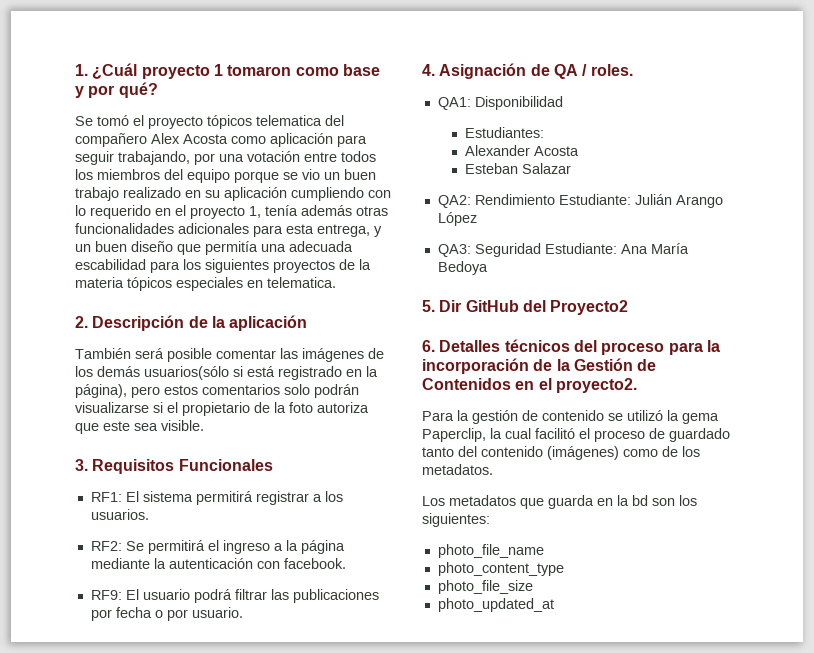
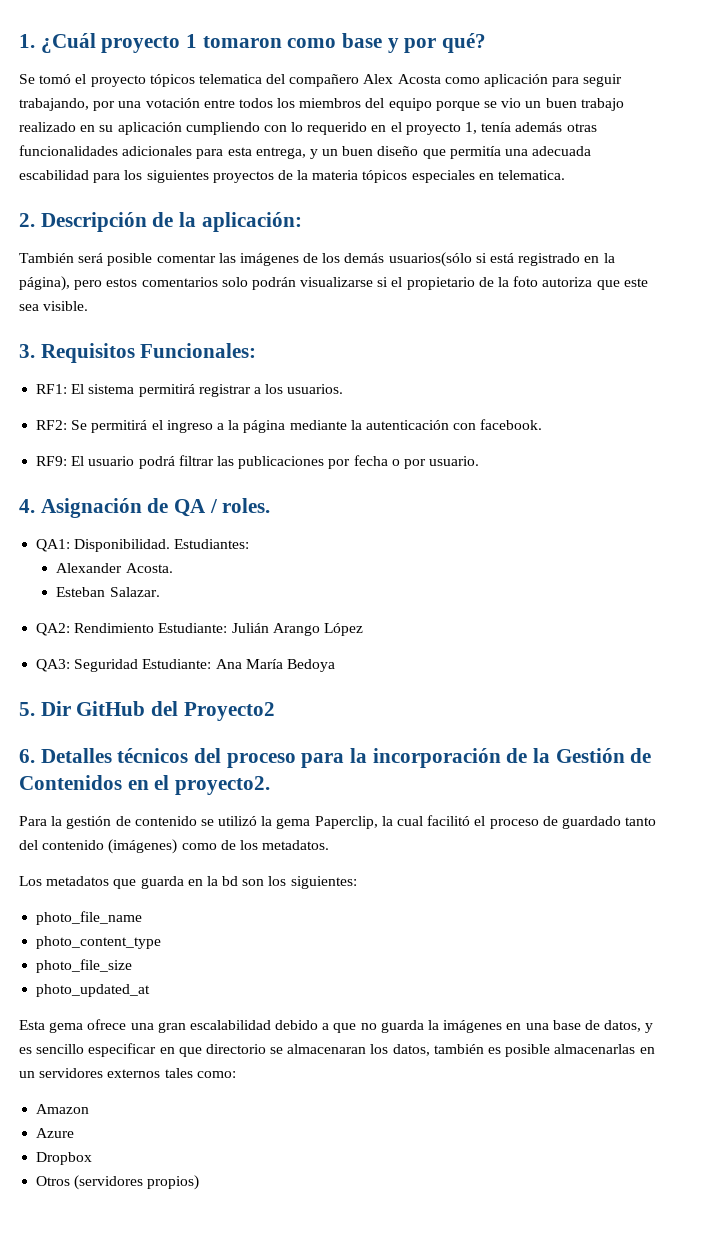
[229,315,308,331] aplicación -> [201,212,302,232] aplicación:
[178,459,273,471] Funcionales -> [140,343,257,358] Funcionales:
[474,96,563,110] Disponibilidad // -> [74,539,171,552] Disponibilidad.
[533,146,579,156] Acosta -> [125,563,173,573] Acosta.
[521,163,571,174] Salazar -> [109,587,160,597] Salazar.
(554, 605) none -> [19,1019,654,1033] [19,1043,655,1057] [19,1068,236,1078] [36,1104,90,1114] [36,1128,75,1138] [36,1152,93,1165] [36,1175,200,1190] // Esta gema ofrece una gran escalabilidad debido a que no guarda la imágenes en una base de datos, y es sencillo especificar en que directorio se almacenaran los datos, también es posible almacenarlas en un servidores externos tales como: // Amazon // Azure // Dropbox // Otros (servidores propios)

